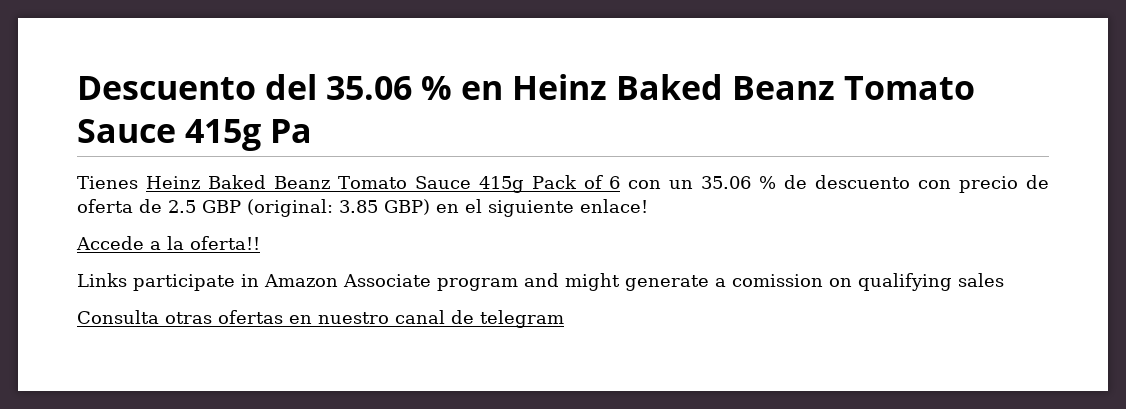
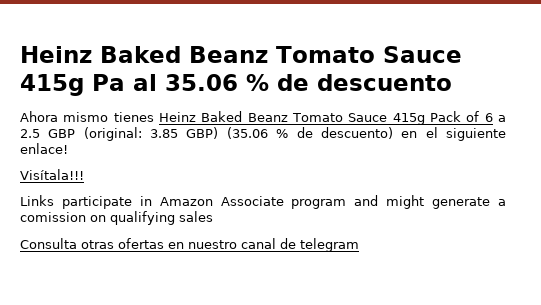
[77,74,504,100] Descuento del 35.06 % en -> (20, 54) none
[77,176,138,189] // Tienes -> [132,74,452,91] [20,111,154,122] al 35.06 % de descuento // Ahora mismo tienes
[628,175,1049,193] [77,199,162,213] con un 35.06 % de descuento con precio de oferta de -> [498,115,507,122] a
(430, 207) none -> [226,127,393,139] (35.06 % de descuento)
[76,236,260,250] Accede a la oferta!! -> [20,169,84,180] Visítala!!!

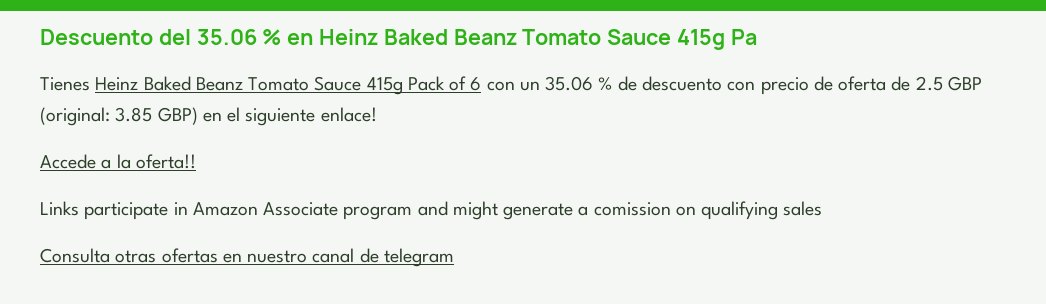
(20, 54) none -> [40,29,314,45] Descuento del 35.06 % en
[132,74,452,91] [20,111,154,122] al 35.06 % de descuento // Ahora mismo tienes -> [40,77,90,91] // Tienes
[498,115,507,122] a -> [486,76,911,95] con un 35.06 % de descuento con precio de oferta de
[226,127,393,139] (35.06 % de descuento) -> (198, 116) none
[20,169,84,180] Visítala!!! -> [40,154,196,169] Accede a la oferta!!

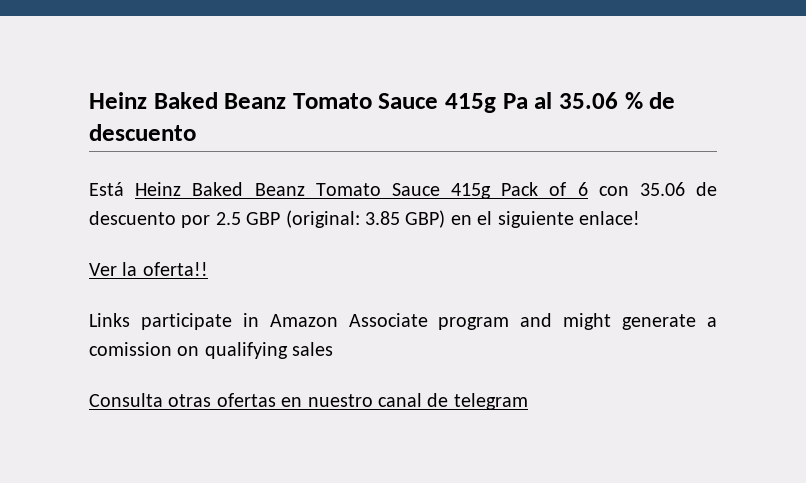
[40,29,314,45] Descuento del 35.06 % en -> (89, 100) none
[40,77,90,91] // Tienes -> [534,92,676,109] [89,124,196,141] [89,182,124,196] al 35.06 % de descuento // Está
[519,76,911,95] un 35.06 % de descuento con precio de oferta de -> [639,182,717,196] [89,211,211,228] 35.06 de descuento por
[40,154,112,169] Accede a -> [89,263,117,276] Ver

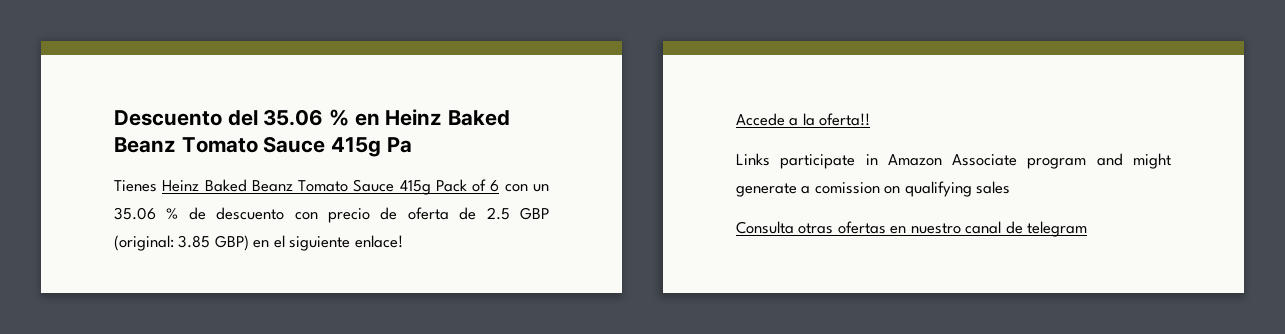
(89, 100) none -> [114,109,380,126] Descuento del 35.06 % en
[534,92,676,109] [89,124,196,141] [89,182,124,196] al 35.06 % de descuento // Está -> [114,180,157,192] // Tienes
[639,182,717,196] [89,211,211,228] 35.06 de descuento por -> [532,184,549,192] [114,207,477,223] un 35.06 % de descuento con precio de oferta de
[89,263,117,276] Ver -> [736,113,799,126] Accede a

